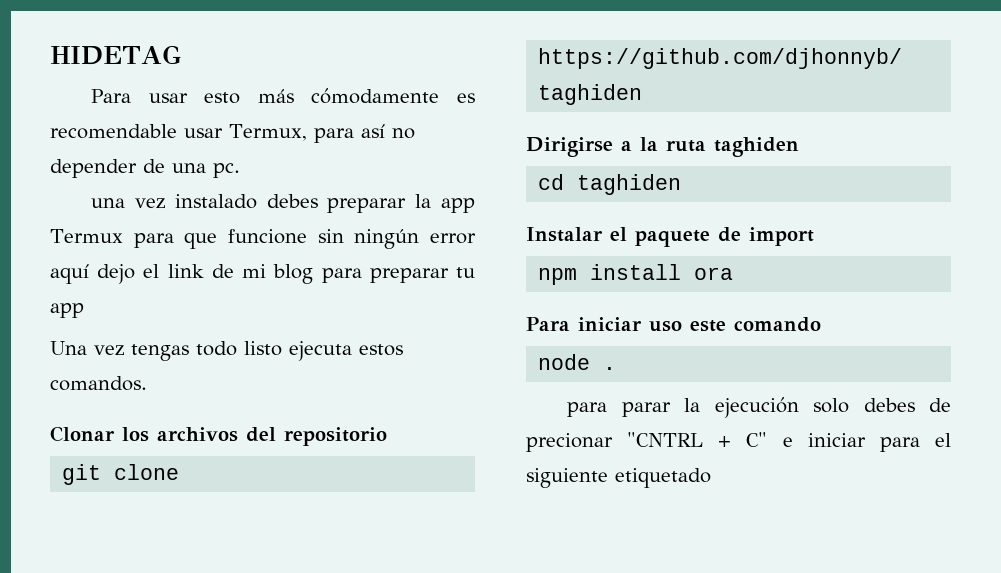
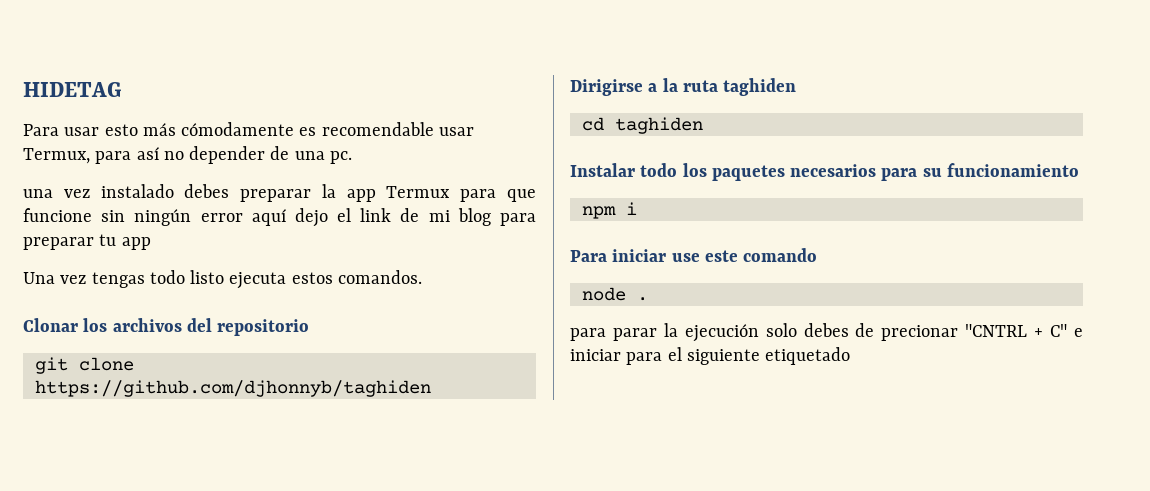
[610,227,814,247] el paquete de import -> [640,163,1079,181] todo los paquetes necesarios para su funcionamiento
[590,264,734,280] install ora -> [625,202,637,215] i
[648,321,682,332] uso -> [671,253,700,262] use

